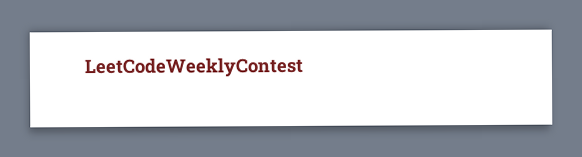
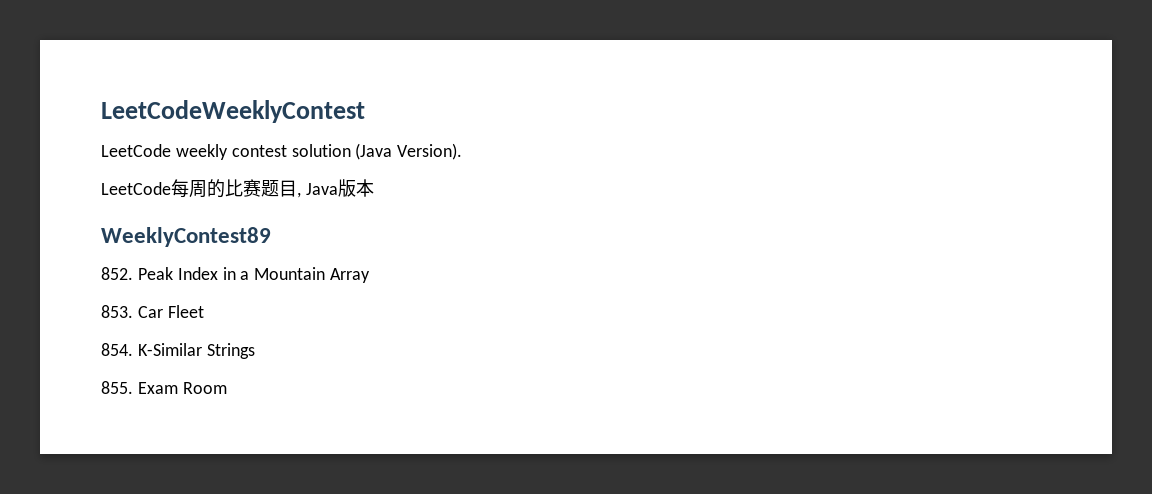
(303, 67) none -> [101,143,463,160] [101,179,374,198] [101,227,271,247] [101,267,371,283] [101,305,204,318] [101,343,255,359] [101,381,227,394] // LeetCode weekly contest solution (Java Version). // LeetCode每周的比赛题目, Java版本 // WeeklyContest89 // 852. Peak Index in a Mountain Array // 853. Car Fleet // 854. K-Similar Strings // 855. Exam Room

